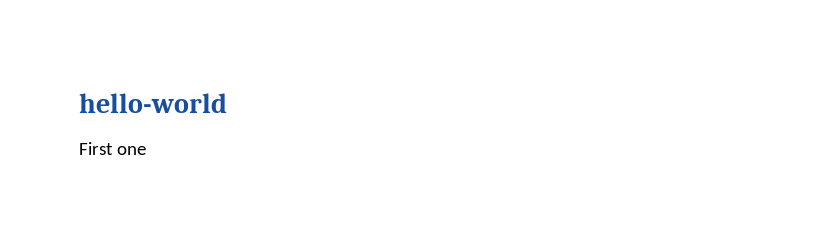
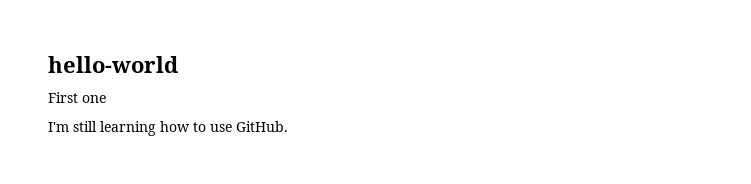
(146, 150) none -> [48,121,288,136] // I'm still learning how to use GitHub.

